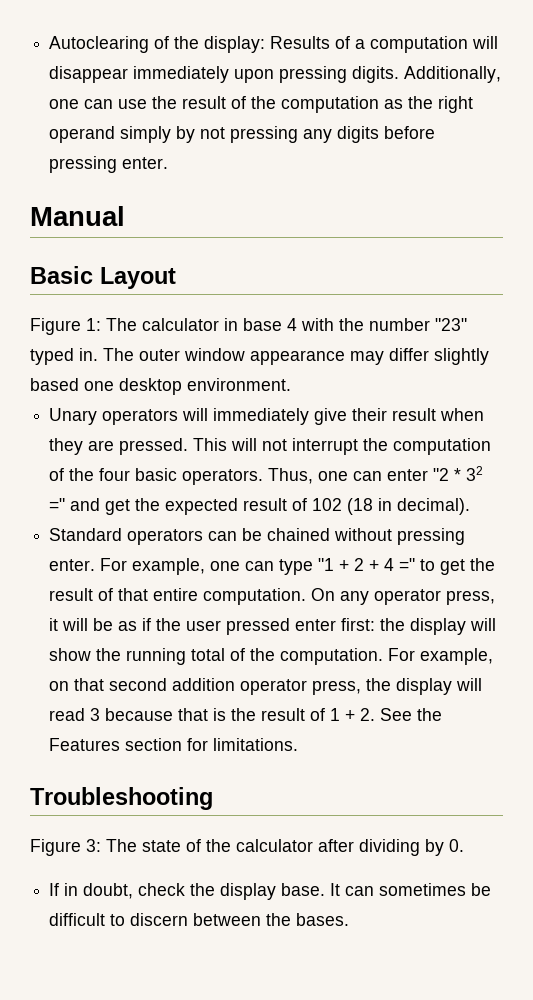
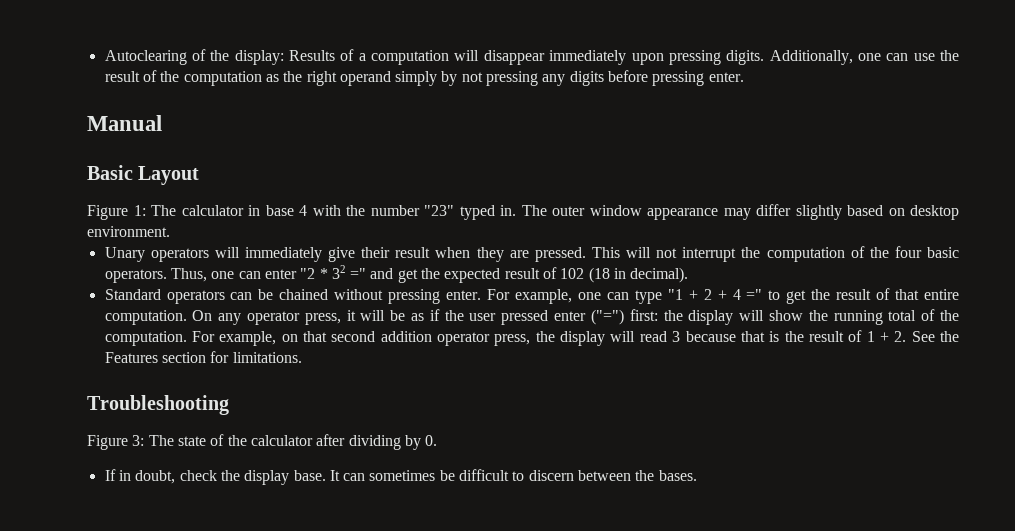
[84,381,114,391] one -> [888,208,905,216] on
(337, 625) none -> [590,309,624,325] ("=")

